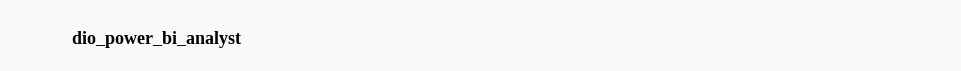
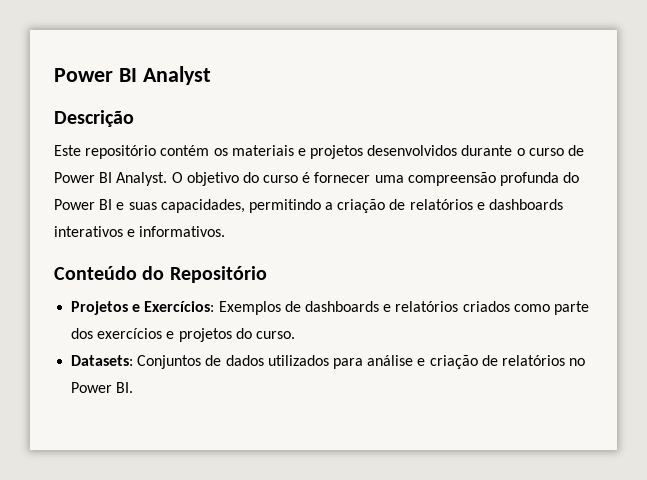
[72,31,241,48] dio_power_bi_analyst -> [54,66,211,85] [54,110,134,127] [54,145,585,159] [54,172,580,186] [54,199,564,213] [54,226,226,237] [54,266,267,283] [71,301,589,315] [71,328,295,342] [71,355,586,369] [71,382,134,393] Power BI Analyst // Descrição // Este repositório contém os materiais e projetos desenvolvidos durante o curso de Power BI Analyst. O objetivo do curso é fornecer uma compreensão profunda do Power BI e suas capacidades, permitindo a criação de relatórios e dashboards interativos e informativos. // Conteúdo do Repositório // Projetos e Exercícios: Exemplos de dashboards e relatórios criados como parte dos exercícios e projetos do curso. // Datasets: Conjuntos de dados utilizados para análise e criação de relatórios no Power BI.

